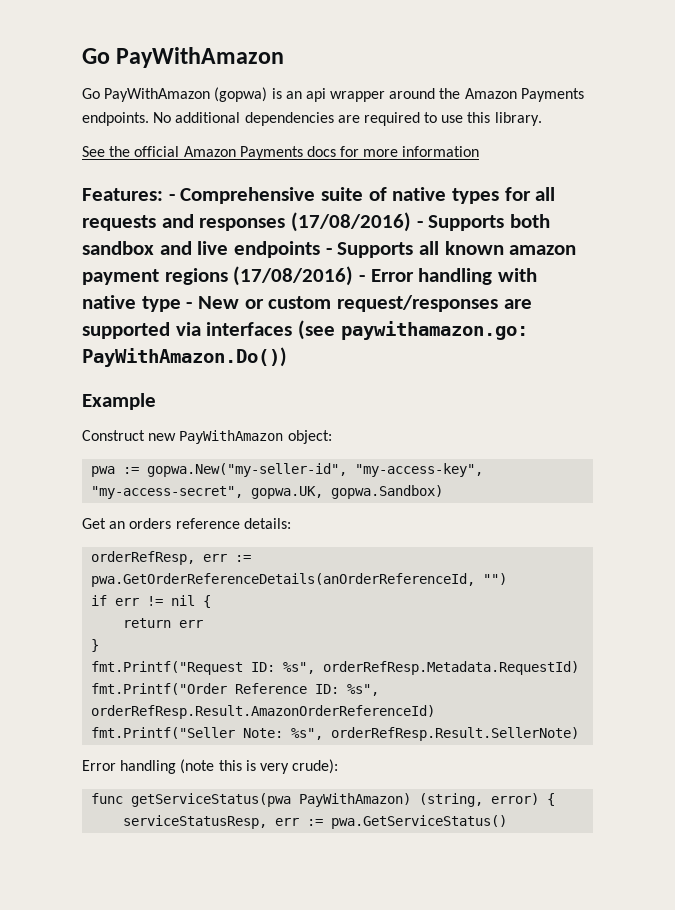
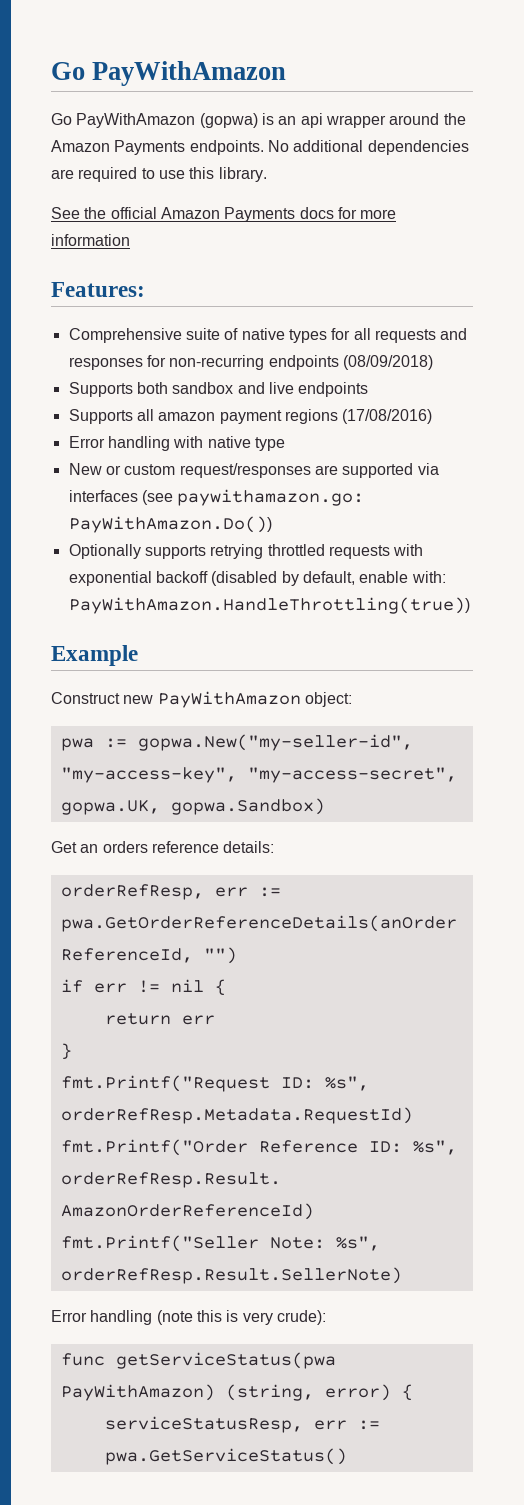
[168,194,175,201] - -> (145, 289) //
[291,212,423,232] (17/08/2016) - -> [146,355,433,370] for non-recurring endpoints (08/09/2018) //
[325,248,332,255] - -> (369, 389) //
[444,241,504,255] known -> (154, 415) none
[359,275,366,282] - -> (433, 416) //
[186,302,193,309] - -> (285, 444) //
(287, 357) none -> [68,544,424,559] [68,571,446,586] [68,597,470,614] // Optionally supports retrying throttled requests with exponential backoff (disabled by default, enable with: PayWithAmazon.HandleThrottling(true))

